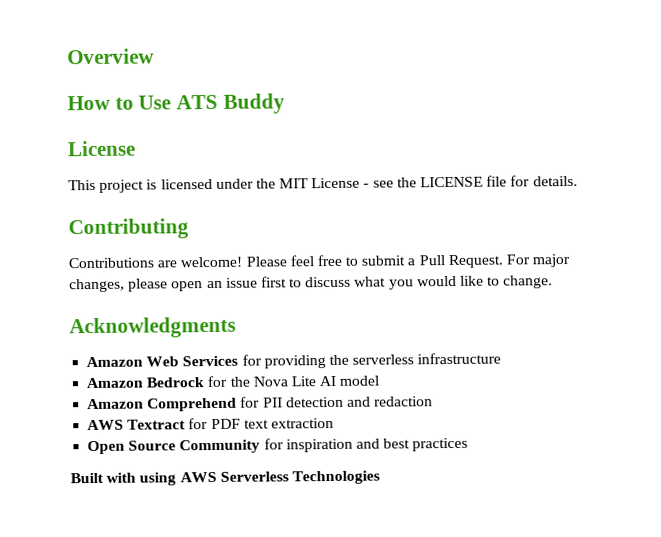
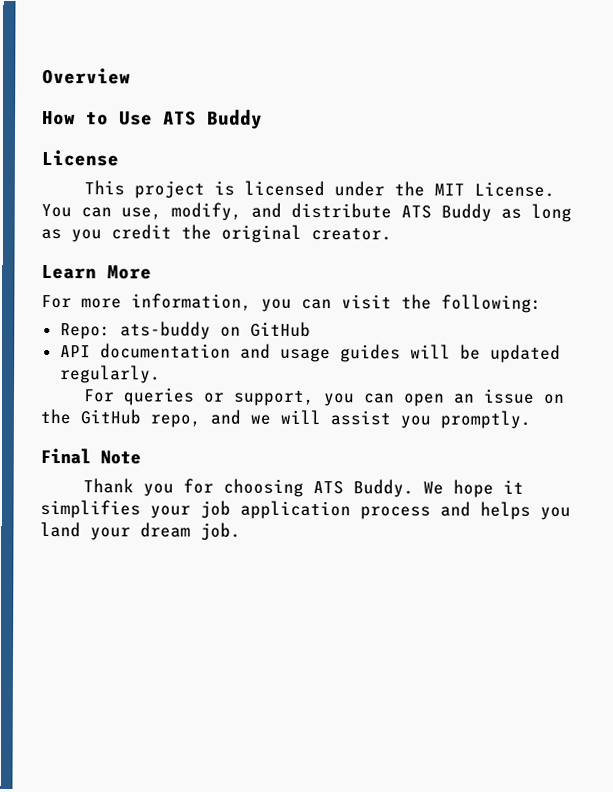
[311,175,578,189] [68,218,189,240] [68,253,571,269] [69,275,554,293] [69,316,236,339] [86,352,502,369] [86,375,380,389] [87,396,434,412] [87,417,334,431] [87,437,469,455] [70,470,380,486] License - see the LICENSE file for details. // Contributing // Contributions are welcome! Please feel free to submit a Pull Request. For major changes, please open an issue first to discuss what you would like to change. // Acknowledgments // Amazon Web Services for providing the serverless infrastructure // Amazon Bedrock for the Nova Lite AI model // Amazon Comprehend for PII detection and redaction // AWS Textract for PDF text extraction // Open Source Community for inspiration and best practices // Built with using AWS Serverless Technologies -> [473,181,555,197] [41,202,572,223] [41,224,392,243] [41,264,152,280] [41,293,542,313] [59,321,311,340] [59,343,561,363] [59,365,161,384] [82,387,565,407] [40,408,531,429] [40,447,141,465] [82,478,524,498] [40,499,571,521] [40,521,241,541] License. You can use, modify, and distribute ATS Buddy as long as you credit the original creator. // Learn More // For more information, you can visit the following: // Repo: ats-buddy on GitHub // API documentation and usage guides will be updated regularly. // For queries or support, you can open an issue on the GitHub repo, and we will assist you promptly. // Final Note // Thank you for choosing ATS Buddy. We hope it simplifies your job application process and helps you land your dream job.

